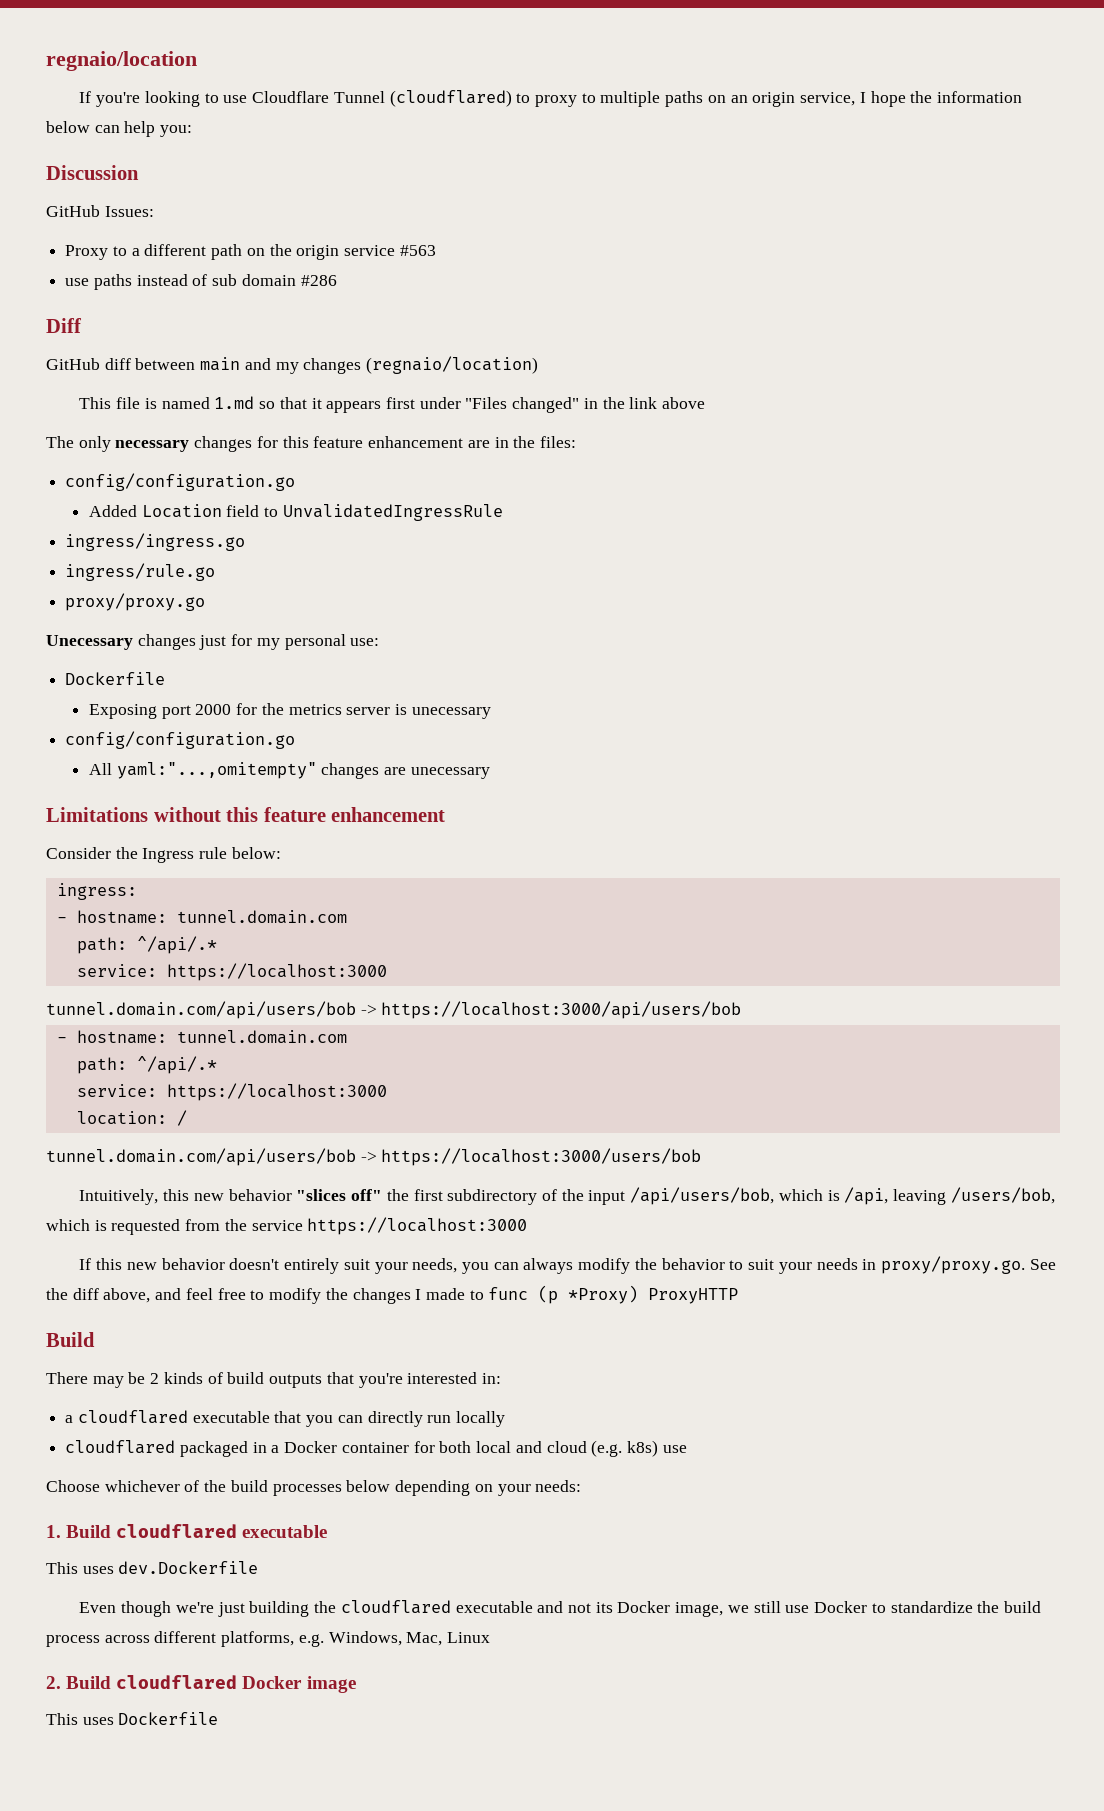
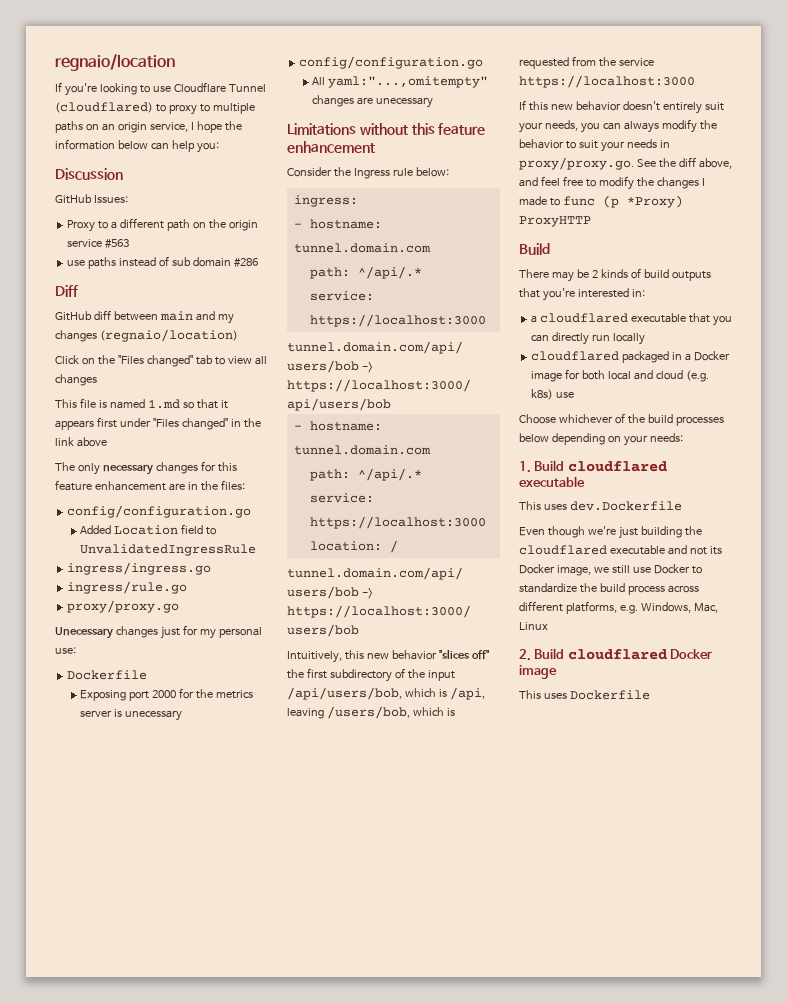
(539, 365) none -> [55,355,267,367] [55,374,97,386] // Click on the "Files changed" tab to view all changes
[341,1442,409,1453] container -> [531,371,563,382] image

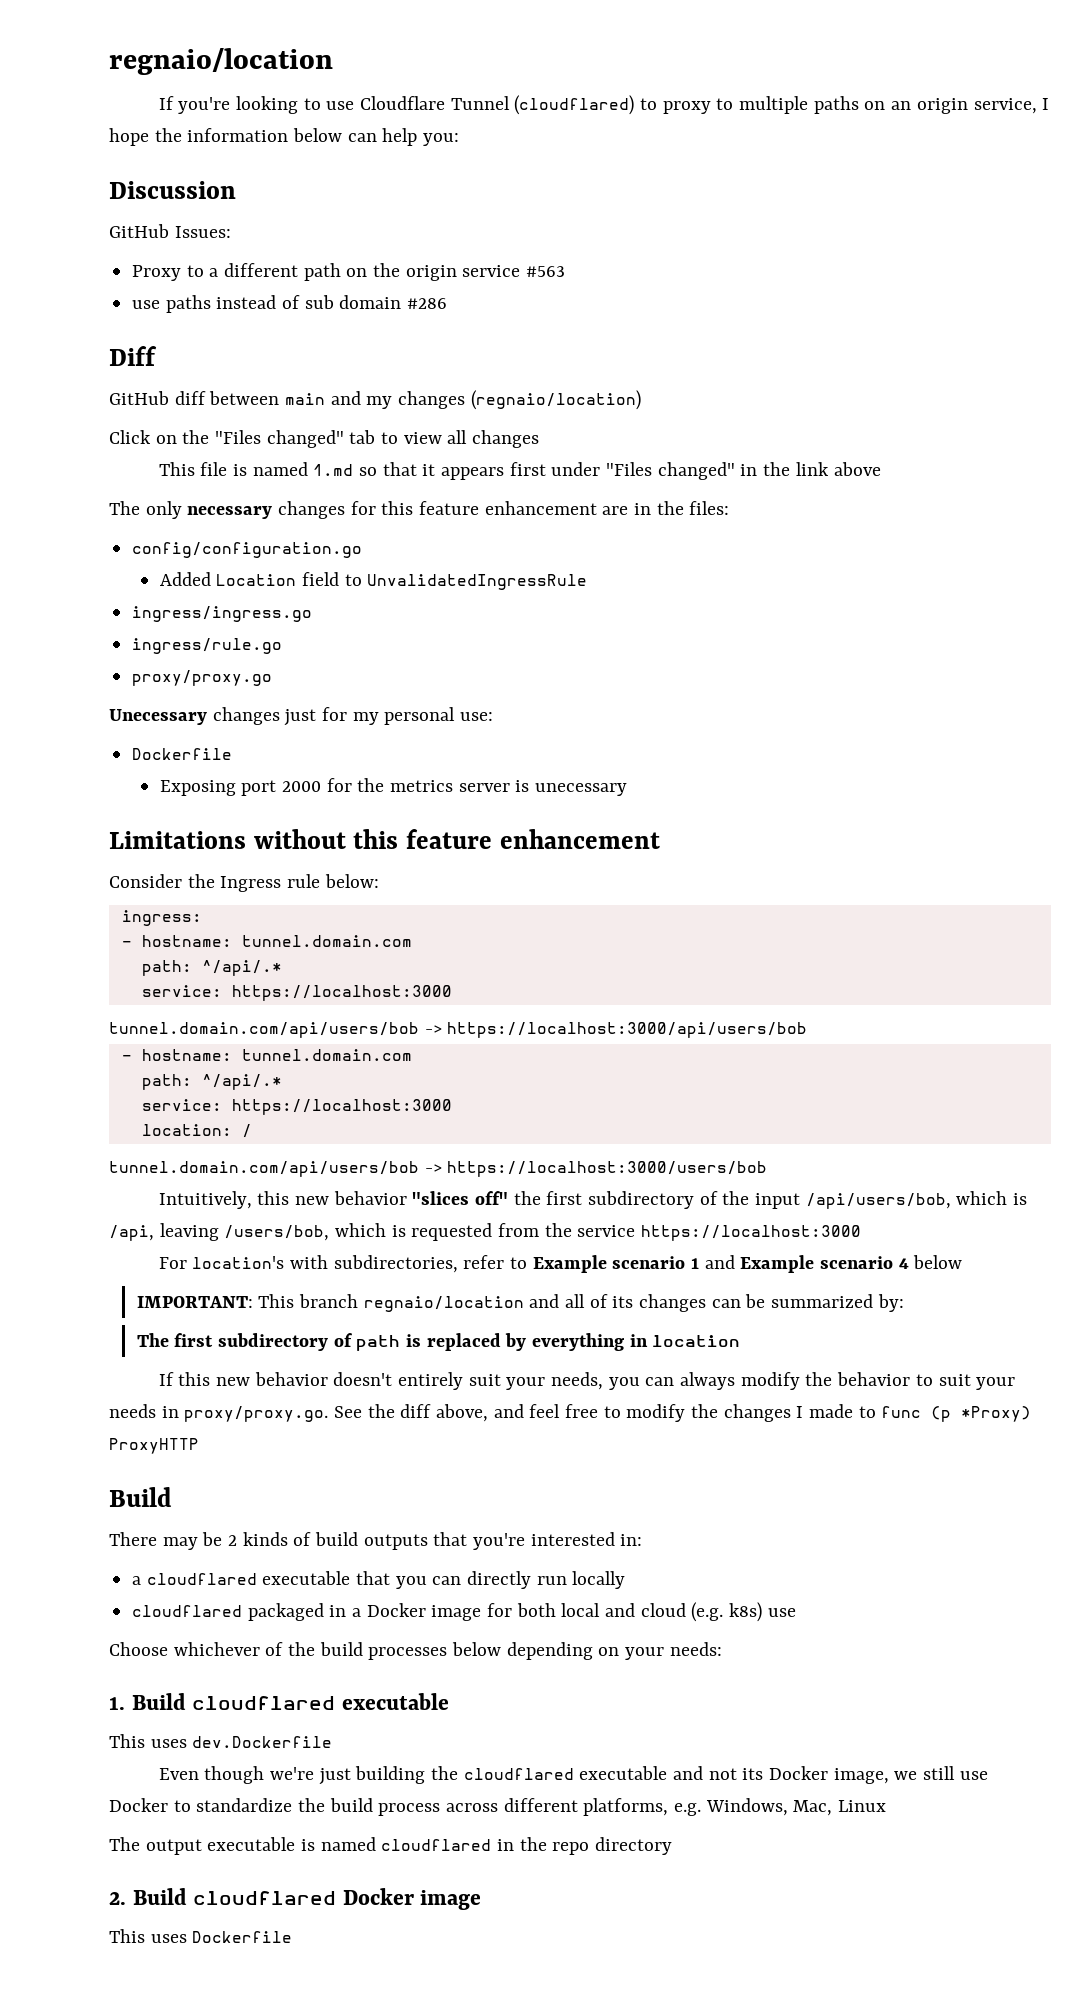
[299,56,484,69] [312,76,489,88] [312,95,434,108] // config/configuration.go // All yaml:"...,omitempty" changes are unecessary -> (628, 789) none
(695, 81) none -> [158,1255,963,1273] [136,1294,904,1312] [136,1333,741,1351] // For location's with subdirectories, refer to Example scenario 1 and Example scenario 4 below // IMPORTANT: This branch regnaio/location and all of its changes can be summarized by: // The first subdirectory of path is replaced by everything in location
(548, 626) none -> [109,1837,673,1855] // The output executable is named cloudflared in the repo directory

